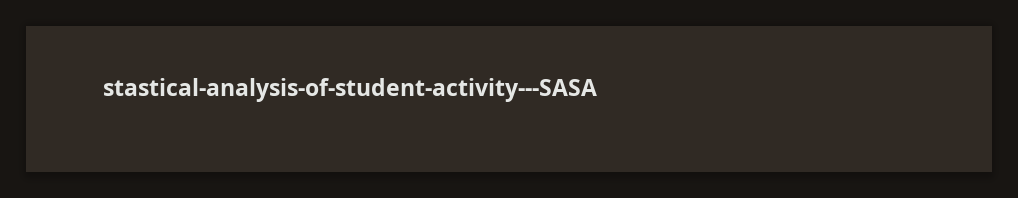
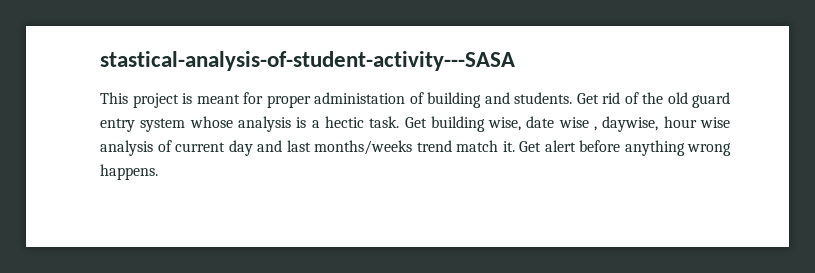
(597, 90) none -> [100,92,730,108] [100,116,730,132] [100,140,731,156] [100,164,158,180] // This project is meant for proper administation of building and students. Get rid of the old guard entry system whose analysis is a hectic task. Get building wise, date wise , daywise, hour wise analysis of current day and last months/weeks trend match it. Get alert before anything wrong happens.

